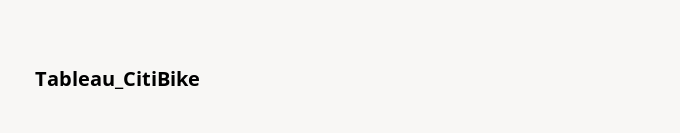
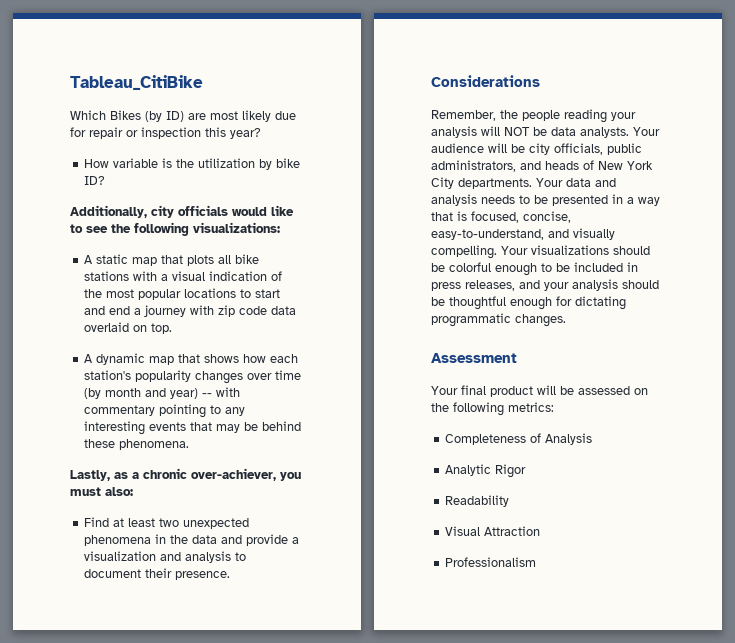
(200, 80) none -> [70,110,296,122] [70,127,261,139] [84,158,301,170] [84,176,106,185] [70,205,294,218] [70,222,280,236] [84,254,260,266] [84,271,283,281] [84,288,281,300] [84,305,297,317] [84,322,173,334] [84,353,299,365] [84,370,302,384] [84,387,241,399] [84,404,246,418] [84,421,302,435] [84,439,190,450] [70,468,301,481] [70,487,133,496] [84,517,250,529] [84,534,300,546] [84,551,247,563] [84,568,231,580] [431,75,540,87] [431,109,636,123] [431,126,660,138] [431,143,642,155] [431,160,653,172] [431,177,616,189] [431,194,660,206] [431,211,571,223] [431,228,615,240] [431,245,650,259] [431,262,638,276] [431,279,659,291] [431,296,626,310] [431,313,566,327] [431,353,517,363] [431,385,648,397] [431,402,554,416] [445,433,593,445] [445,464,527,478] [445,495,510,507] [445,526,541,536] [445,557,537,567] // Which Bikes (by ID) are most likely due for repair or inspection this year? // How variable is the utilization by bike ID? // Additionally, city officials would like to see the following visualizations: // A static map that plots all bike stations with a visual indication of the most popular locations to start and end a journey with zip code data overlaid on top. // A dynamic map that shows how each station's popularity changes over time (by month and year) -- with commentary pointing to any interesting events that may be behind these phenomena. // Lastly, as a chronic over-achiever, you must also: // Find at least two unexpected phenomena in the data and provide a visualization and analysis to document their presence. // Considerations // Remember, the people reading your analysis will NOT be data analysts. Your audience will be city officials, public administrators, and heads of New York City departments. Your data and analysis needs to be presented in a way that is focused, concise, easy-to-understand, and visually compelling. Your visualizations should be colorful enough to be included in press releases, and your analysis should be thoughtful enough for dictating programmatic changes. // Assessment // Your final product will be assessed on the following metrics: // Completeness of Analysis // Analytic Rigor // Readability // Visual Attraction // Professionalism

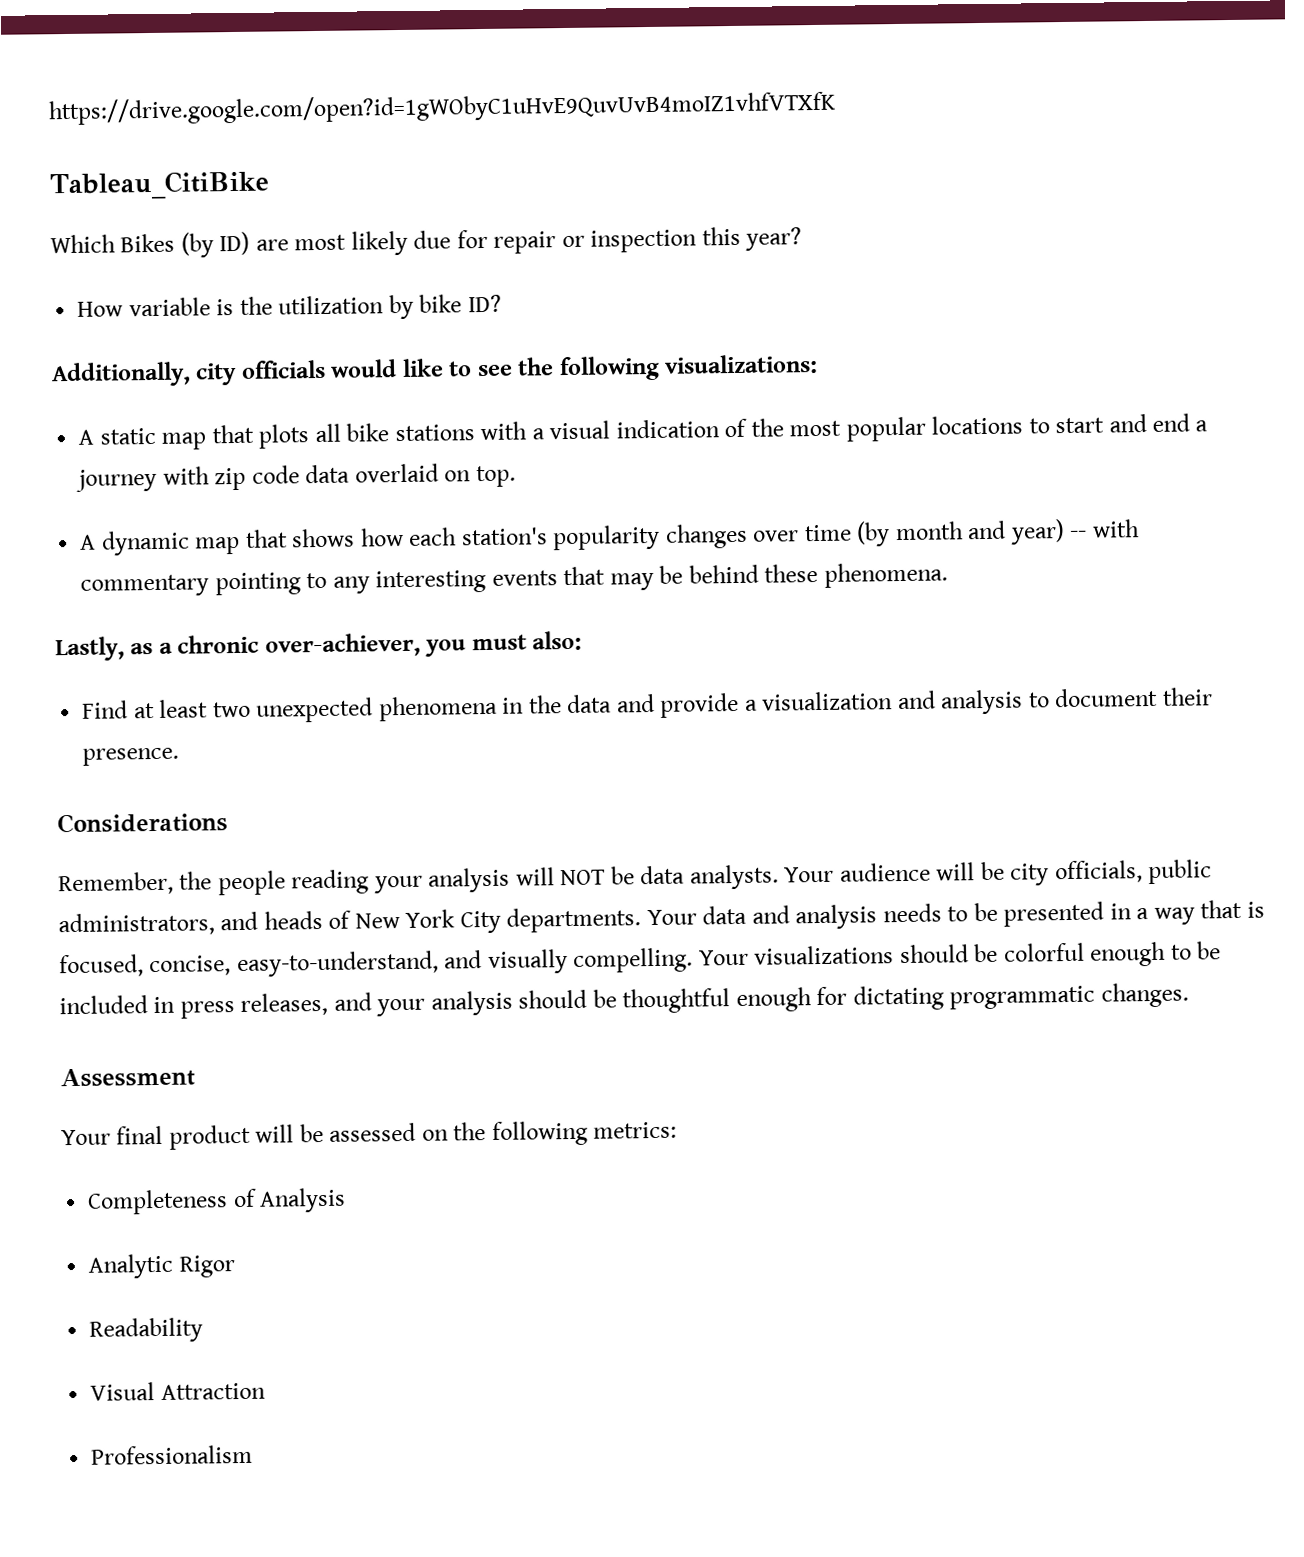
(70, 82) none -> [48,90,837,126] https://drive.google.com/open?id=1gWObyC1uHvE9QuvUvB4moIZ1vhfVTXfK //

